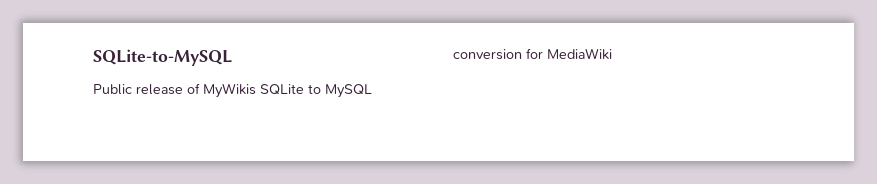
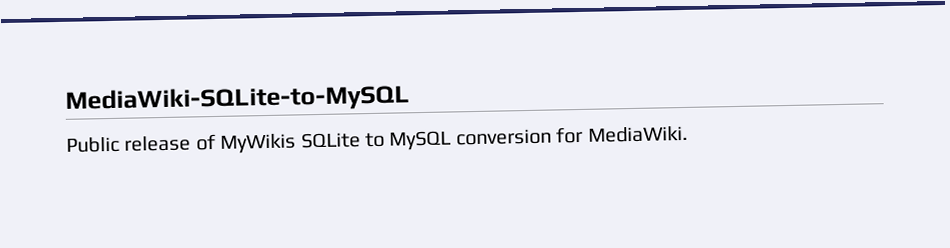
[93,49,232,66] SQLite-to-MySQL -> [65,84,410,115] MediaWiki-SQLite-to-MySQL
[547,48,612,60] MediaWiki -> [587,125,688,143] MediaWiki.

